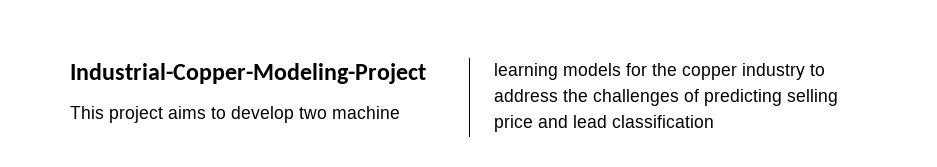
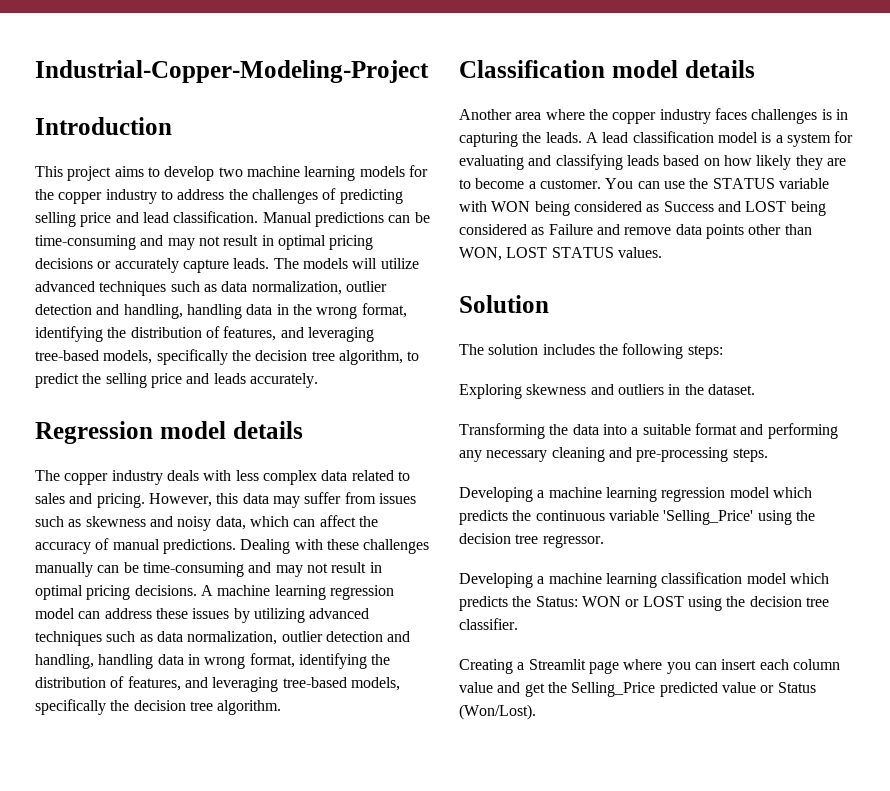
(426, 73) none -> [35,117,172,135] // Introduction
[612,115,714,128] classification -> [173,211,430,227] [35,235,374,250] [35,258,419,273] [35,281,387,296] [35,303,407,319] [35,326,374,342] [35,349,420,365] [35,373,318,388] [35,421,303,444] [35,470,410,485] [35,492,416,508] [35,515,378,531] [35,538,430,554] [35,562,382,577] [35,585,394,600] [35,608,370,623] [35,631,411,646] [35,653,391,669] [35,676,400,692] [35,699,282,715] [459,60,755,78] [459,108,848,124] [459,131,854,147] [459,154,846,170] [459,178,829,189] [459,201,826,216] [459,224,812,239] [459,247,662,261] [459,295,549,313] [459,343,723,359] [459,384,755,399] [459,423,838,439] [459,447,768,462] [459,487,812,502] [459,510,815,525] [459,533,604,548] [459,572,829,588] [459,596,829,611] [459,618,518,630] [459,659,840,674] [459,682,816,697] [459,704,536,720] classification. Manual predictions can be time-consuming and may not result in optimal pricing decisions or accurately capture leads. The models will utilize advanced techniques such as data normalization, outlier detection and handling, handling data in the wrong format, identifying the distribution of features, and leveraging tree-based models, specifically the decision tree algorithm, to predict the selling price and leads accurately. // Regression model details // The copper industry deals with less complex data related to sales and pricing. However, this data may suffer from issues such as skewness and noisy data, which can affect the accuracy of manual predictions. Dealing with these challenges manually can be time-consuming and may not result in optimal pricing decisions. A machine learning regression model can address these issues by utilizing advanced techniques such as data normalization, outlier detection and handling, handling data in wrong format, identifying the distribution of features, and leveraging tree-based models, specifically the decision tree algorithm. // Classification model details // Another area where the copper industry faces challenges is in capturing the leads. A lead classification model is a system for evaluating and classifying leads based on how likely they are to become a customer. You can use the STATUS variable with WON being considered as Success and LOST being considered as Failure and remove data points other than WON, LOST STATUS values. // Solution // The solution includes the following steps: // Exploring skewness and outliers in the dataset. // Transforming the data into a suitable format and performing any necessary cleaning and pre-processing steps. // Developing a machine learning regression model which predicts the continuous variable 'Selling_Price' using the decision tree regressor. // Developing a machine learning classification model which predicts the Status: WON or LOST using the decision tree classifier. // Creating a Streamlit page where you can insert each column value and get the Selling_Price predicted value or Status (Won/Lost).

